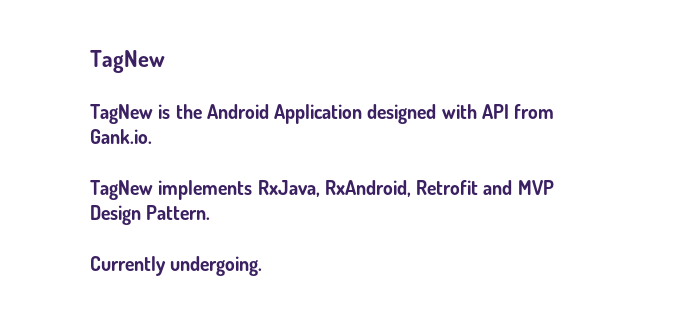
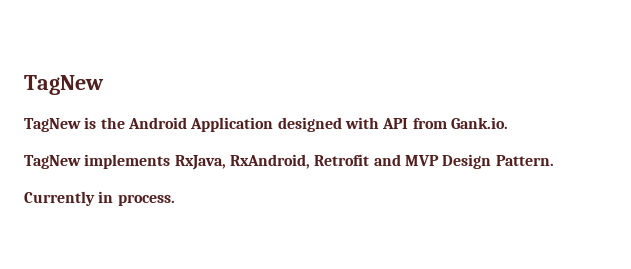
[170,256,263,276] undergoing. -> [98,191,175,206] in process.

